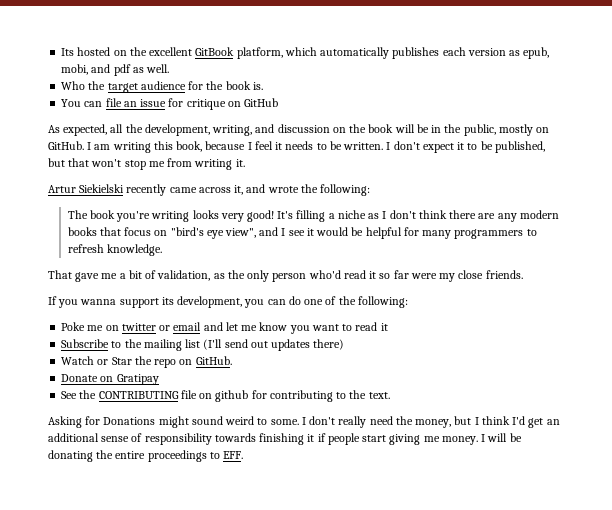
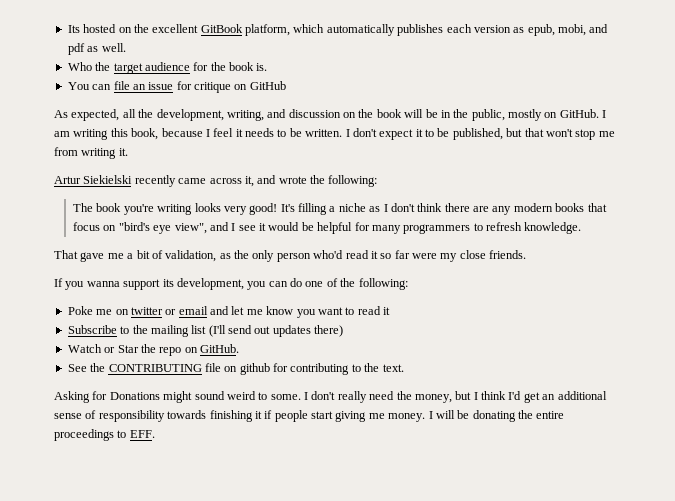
[61,374,159,385] // Donate on Gratipay -> (239, 348) none

